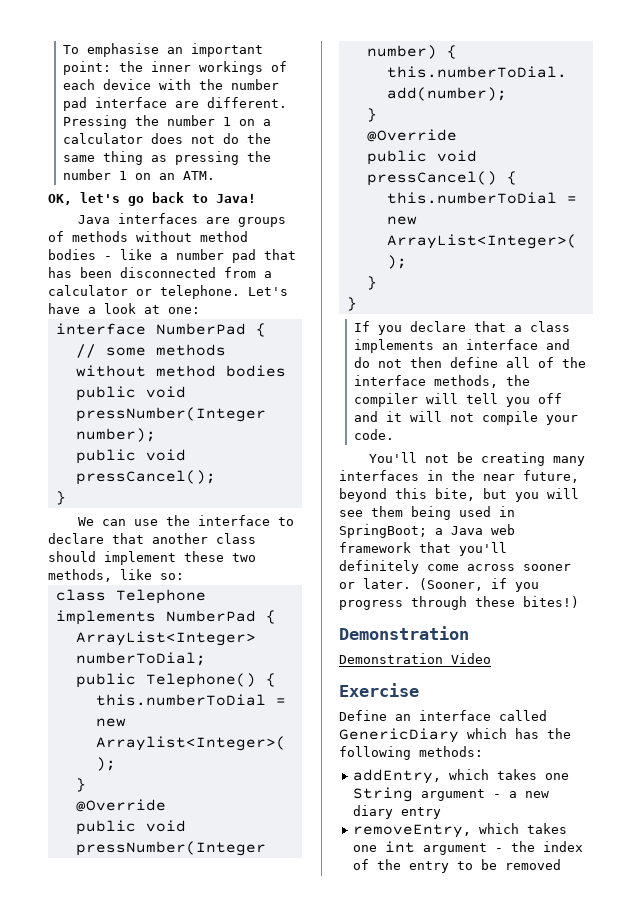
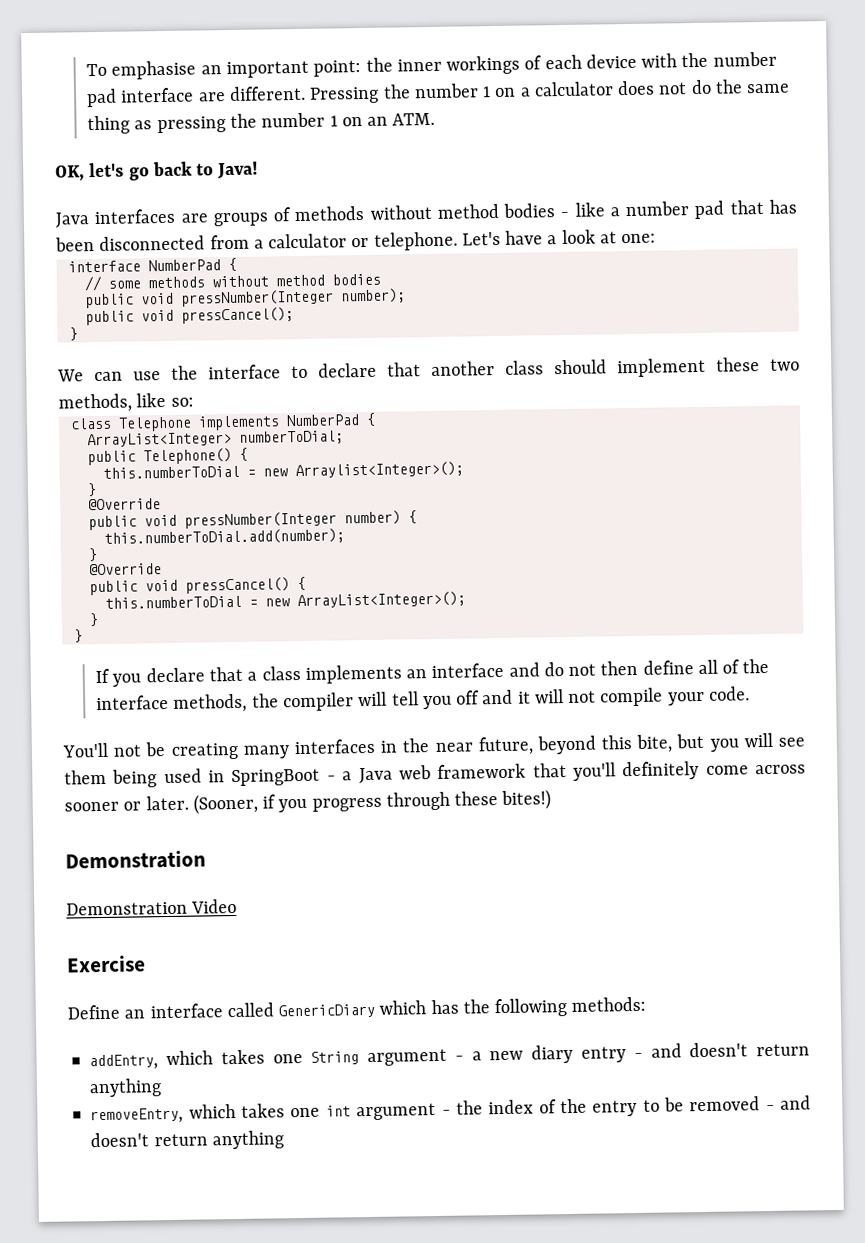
[339,524,427,538] SpringBoot; -> [231,768,336,787] SpringBoot -
(442, 813) none -> [633,1042,810,1059] [89,1078,163,1098] - and doesn't return anything
(562, 864) none -> [765,1095,811,1111] [90,1130,284,1150] - and doesn't return anything

